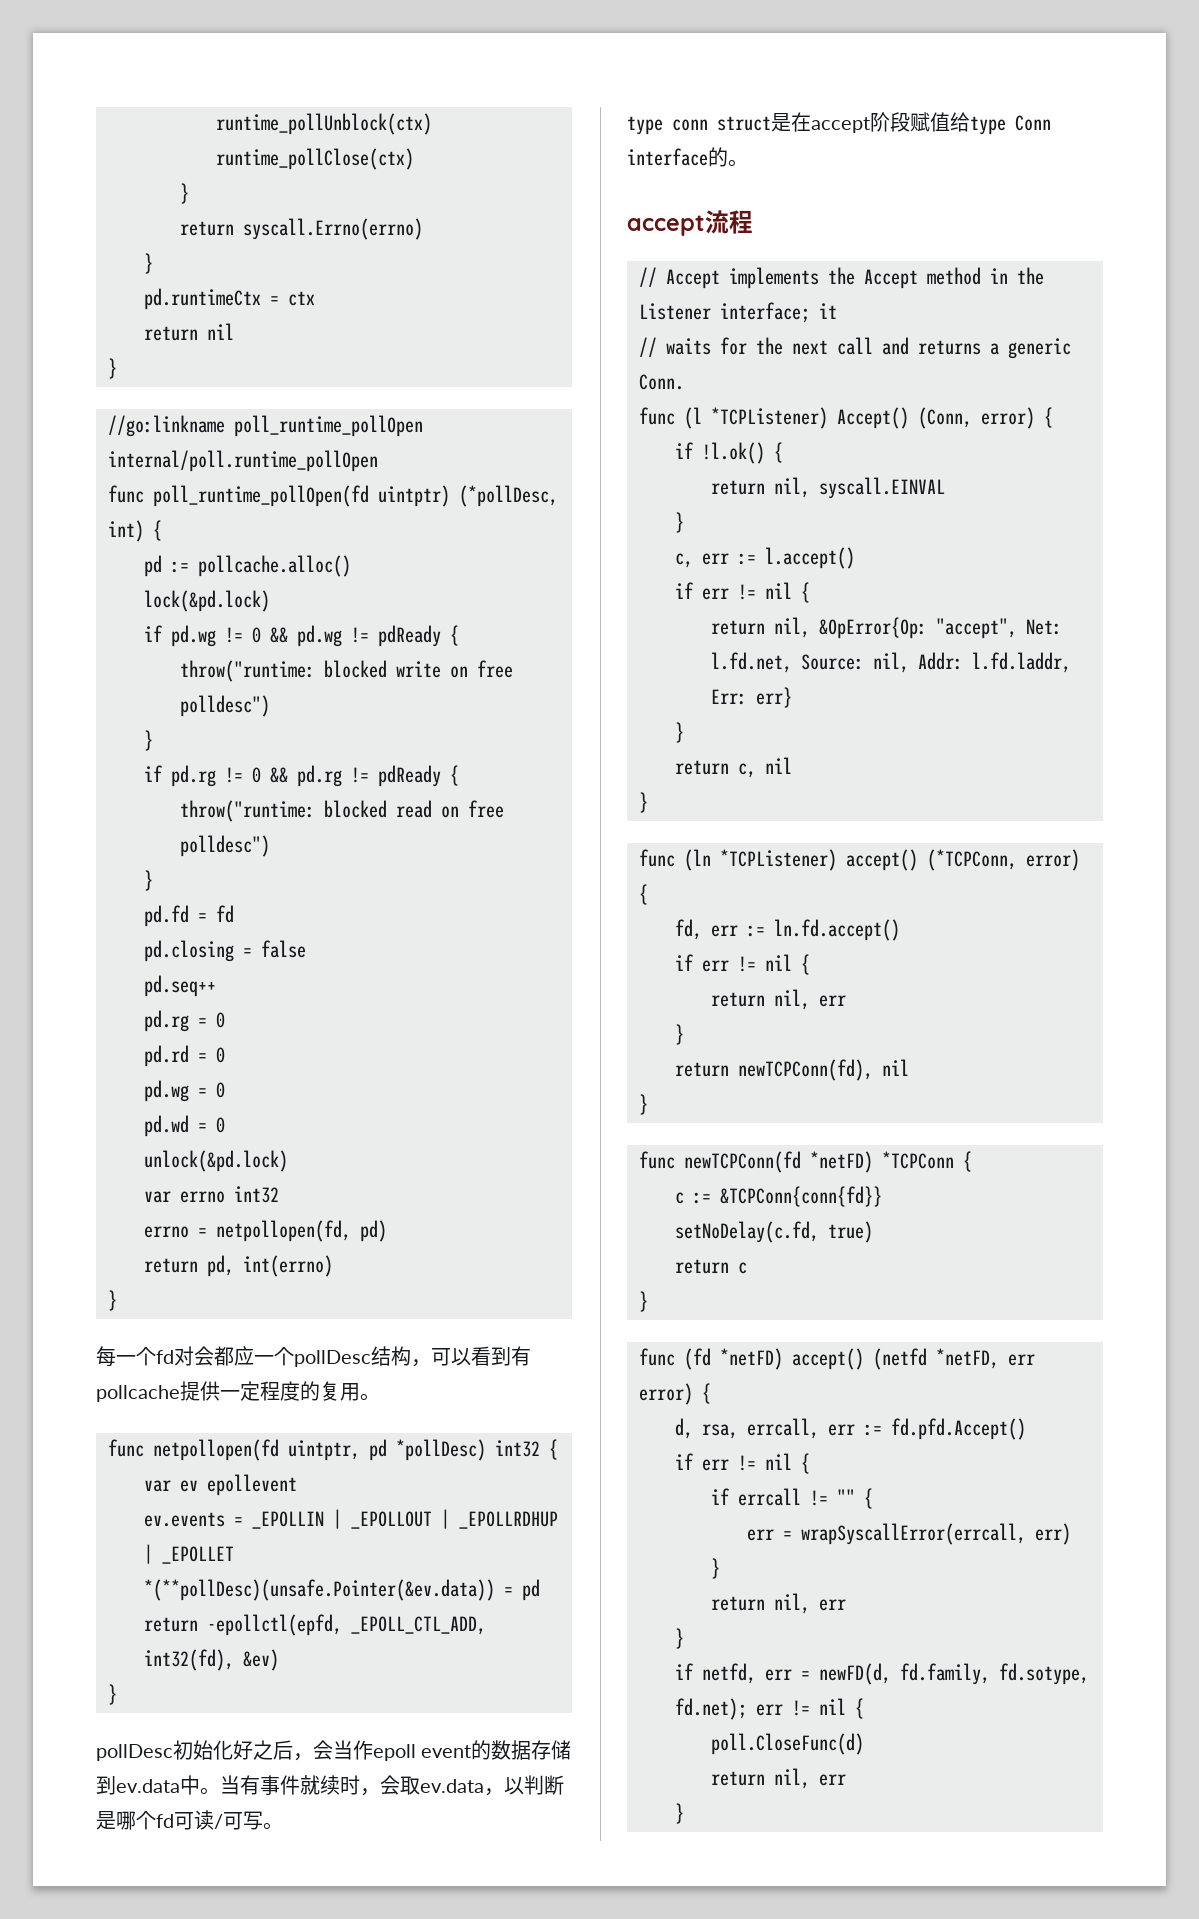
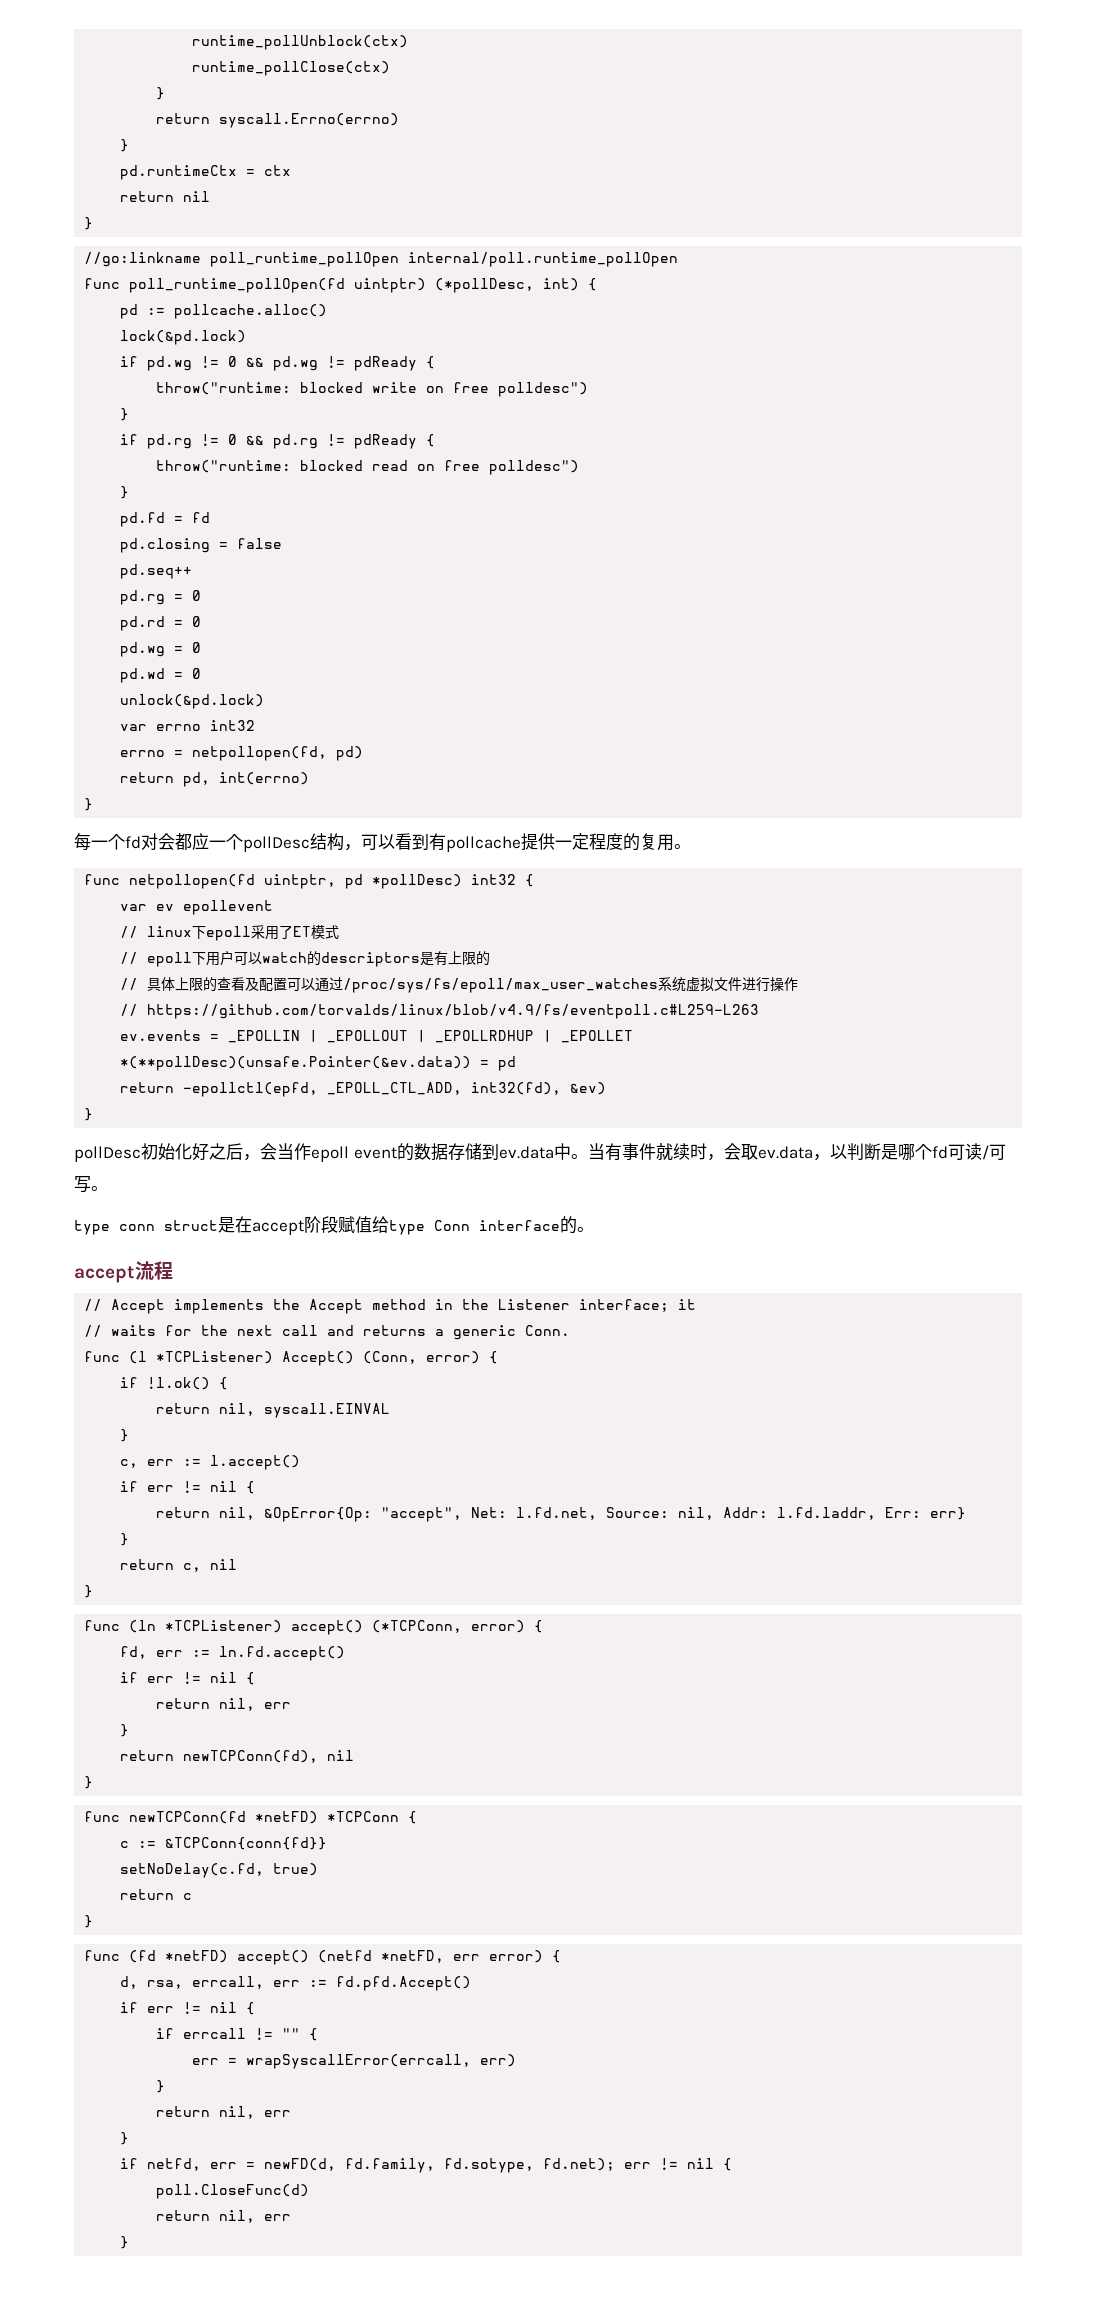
(297, 1485) none -> [120,925,340,941] [120,950,491,967] [120,977,799,993] [120,1004,760,1019] // // linux下epoll采用了ET模式 // // epoll下用户可以watch的descriptors是有上限的 // // 具体上限的查看及配置可以通过/proc/sys/fs/epoll/max_user_watches系统虚拟文件进行操作 // // https://github.com/torvalds/linux/blob/v4.9/fs/eventpoll.c#L259-L263

